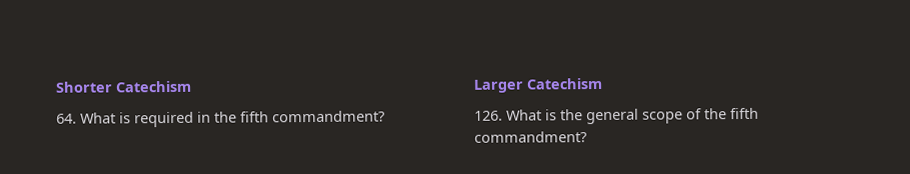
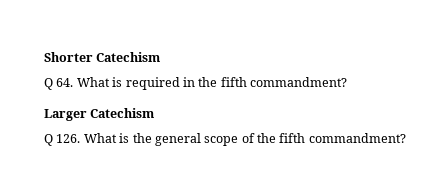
(192, 86) none -> [44,78,53,90] Q
(603, 83) none -> [44,134,53,146] Q

